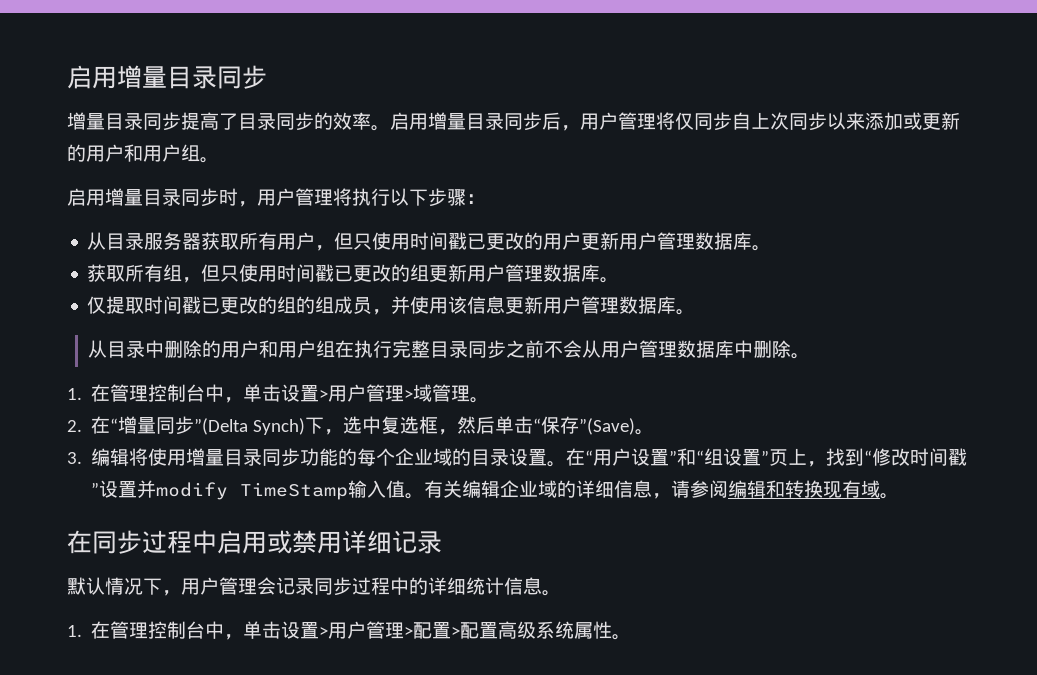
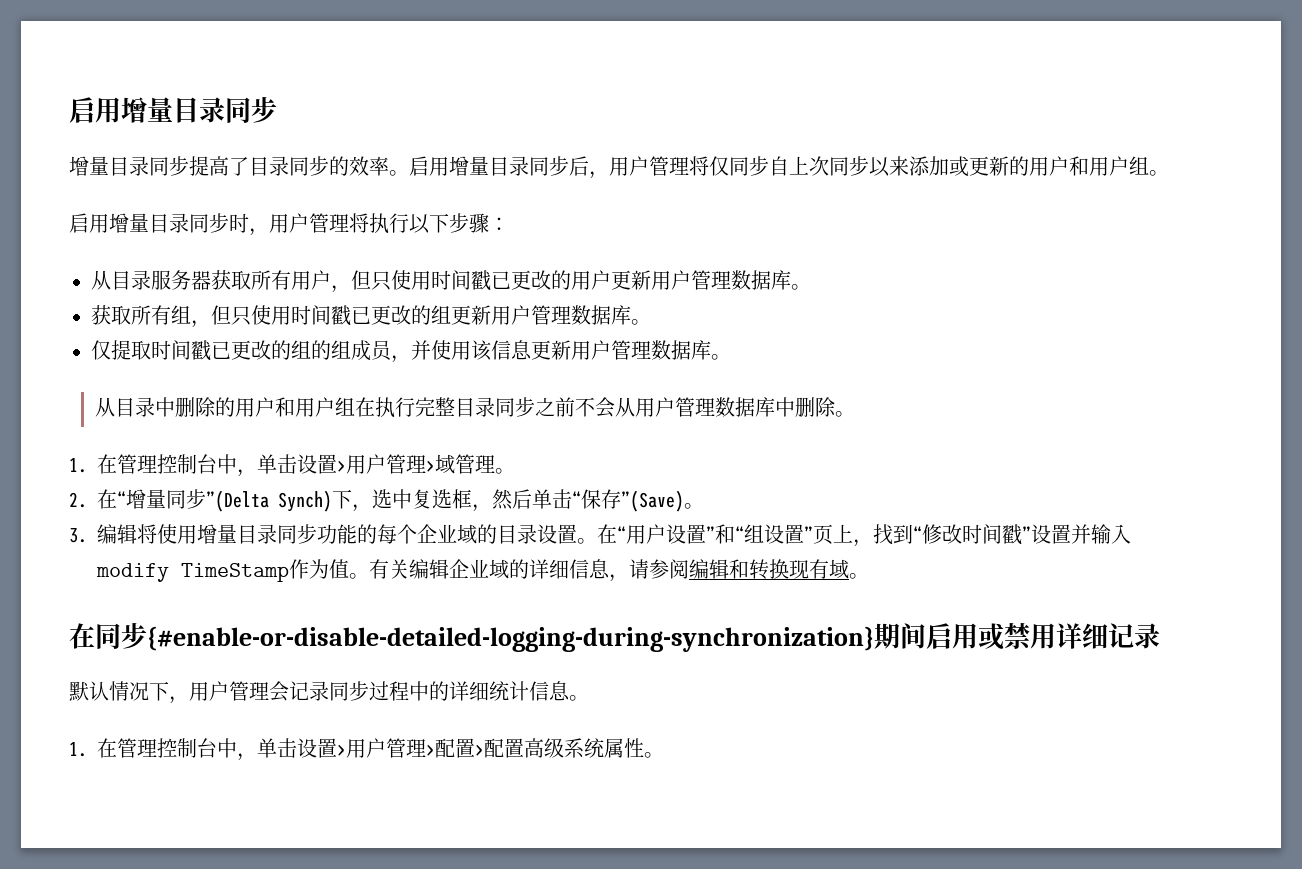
(157, 489) none -> [1091,524,1131,544] 输入
[348,480,387,498] 输入 -> [289,559,329,579] 作为
[142,530,217,554] 过程中 -> [147,623,926,652] {#enable-or-disable-detailed-logging-during-synchronization}期间

